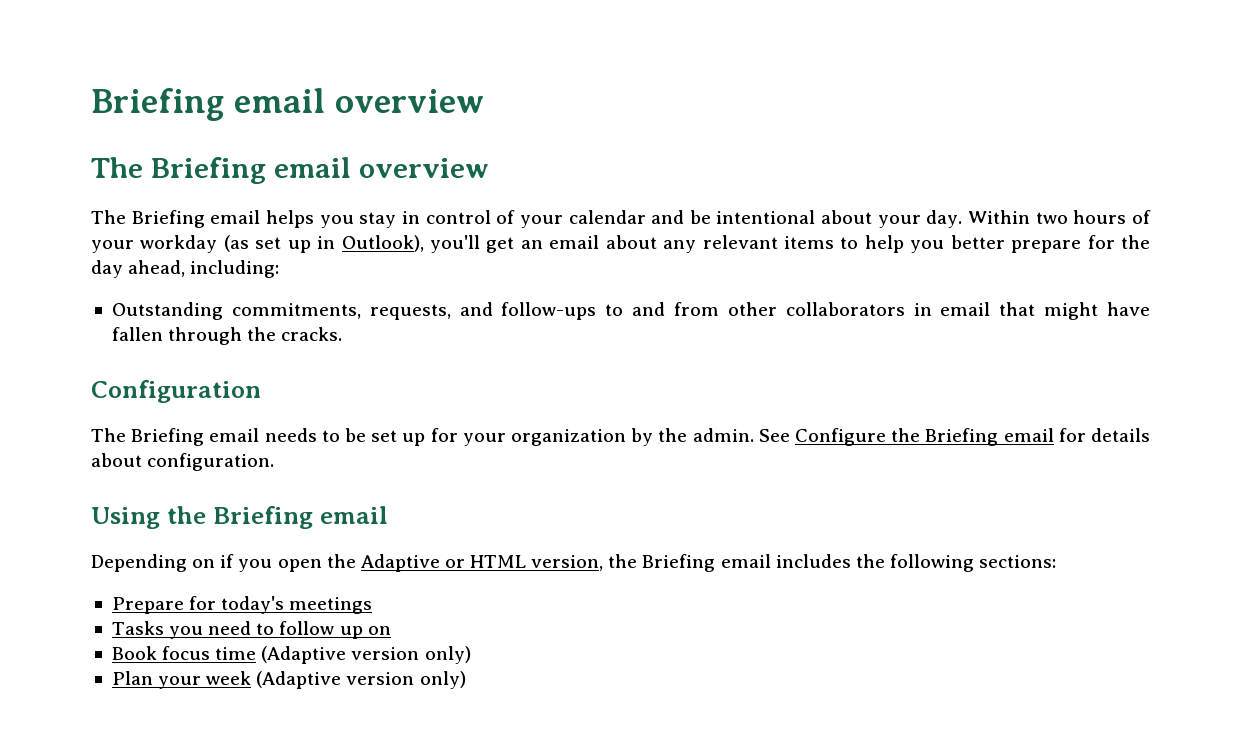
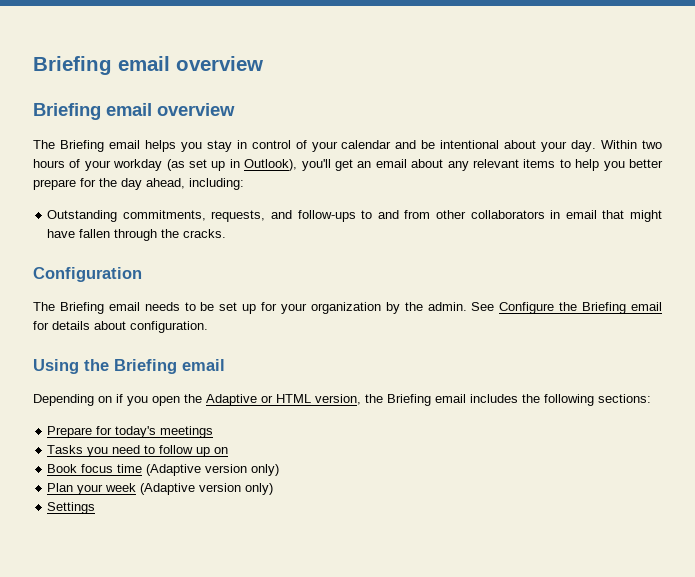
[91,88,484,121] [91,157,143,178] Briefing email overview // The -> [33,56,263,75] Briefing email overview //
(466, 680) none -> [47,502,96,514] // Settings

